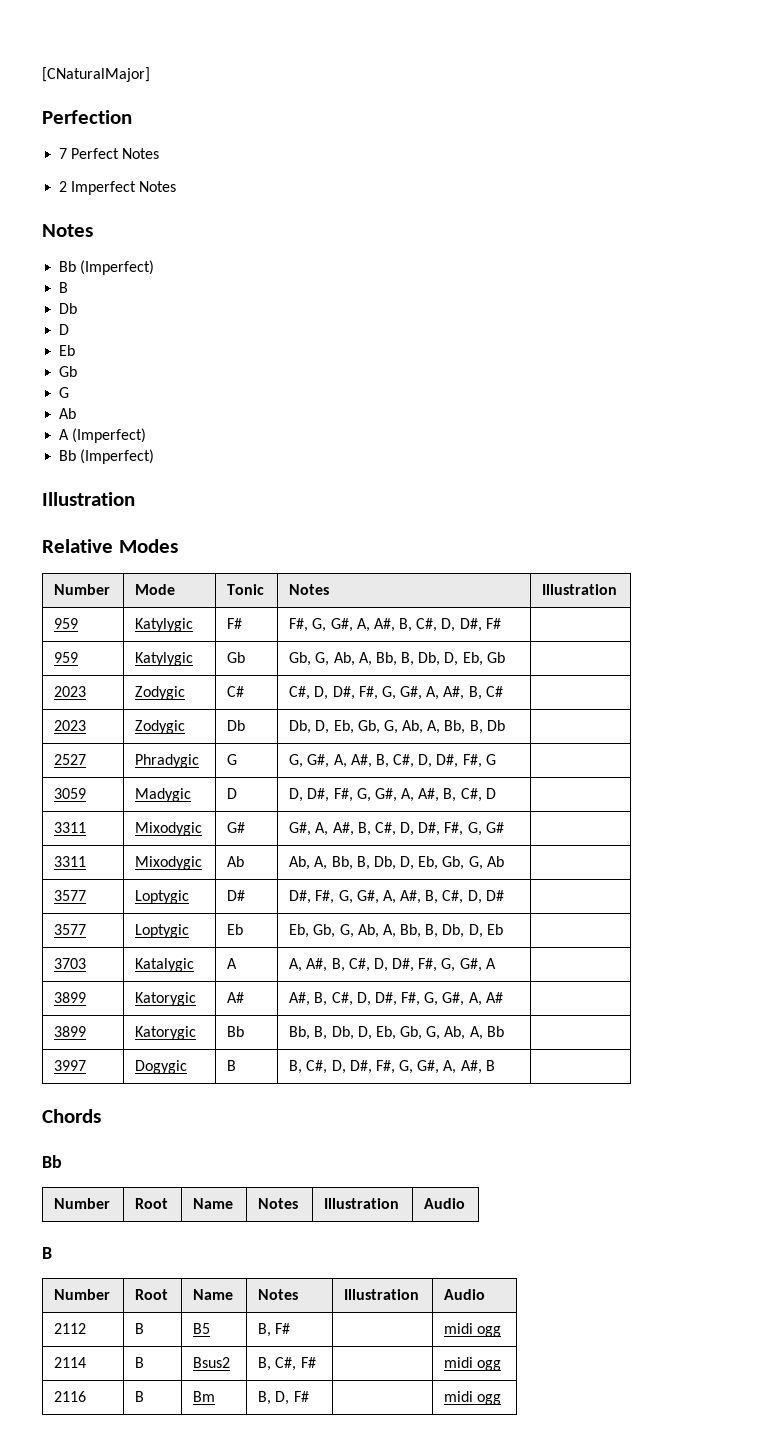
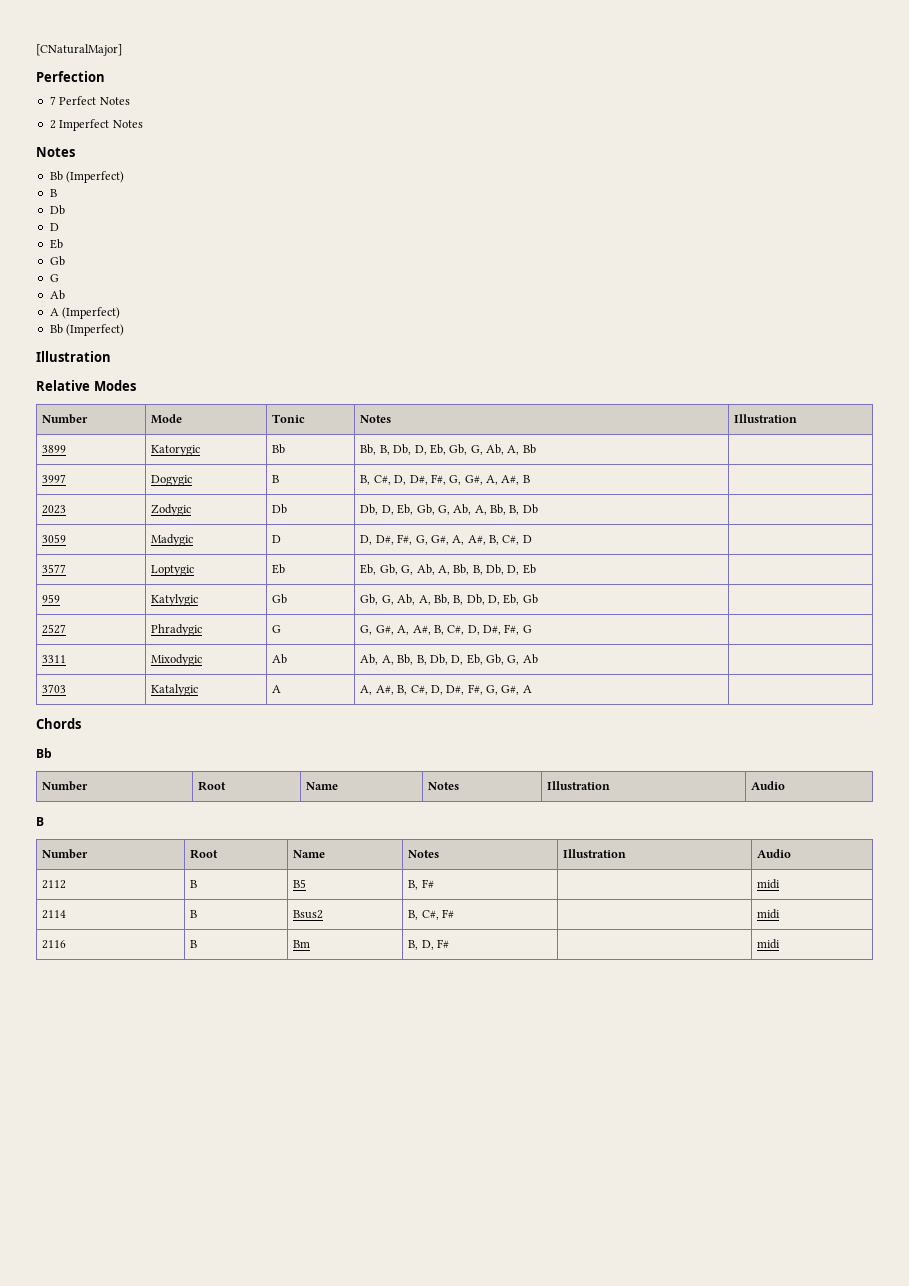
[54,618,79,629] [135,618,194,632] [227,618,243,629] [289,618,501,632] [54,652,79,663] [135,652,194,666] [227,652,246,663] [289,652,505,666] [54,686,87,697] [135,686,186,700] [227,686,245,697] [289,686,503,700] [54,720,87,731] [135,720,186,734] [227,720,246,731] [289,720,505,734] [54,754,87,765] [135,754,200,768] [227,754,238,765] [289,754,496,768] [54,788,87,799] [135,788,192,802] [227,788,238,799] [289,788,496,802] [54,822,87,833] [135,822,203,836] [227,822,246,833] [289,822,504,836] [54,856,87,867] [135,856,203,870] [227,856,245,867] [289,856,504,870] [54,890,87,901] [135,890,190,904] [227,890,246,901] [289,890,504,904] [54,924,87,935] [135,924,190,938] [227,924,244,935] [289,924,503,938] [54,958,87,969] [135,958,195,972] [227,958,238,969] [289,958,496,972] [54,992,87,1003] [135,992,197,1006] [227,992,245,1003] [289,992,503,1006] // 959 | Katylygic | F# | F#, G, G#, A, A#, B, C#, D, D#, F# | // 959 | Katylygic | Gb | Gb, G, Ab, A, Bb, B, Db, D, Eb, Gb | // 2023 | Zodygic | C# | C#, D, D#, F#, G, G#, A, A#, B, C# | // 2023 | Zodygic | Db | Db, D, Eb, Gb, G, Ab, A, Bb, B, Db | // 2527 | Phradygic | G | G, G#, A, A#, B, C#, D, D#, F#, G | // 3059 | Madygic | D | D, D#, F#, G, G#, A, A#, B, C#, D | // 3311 | Mixodygic | G# | G#, A, A#, B, C#, D, D#, F#, G, G# | // 3311 | Mixodygic | Ab | Ab, A, Bb, B, Db, D, Eb, Gb, G, Ab | // 3577 | Loptygic | D# | D#, F#, G, G#, A, A#, B, C#, D, D# | // 3577 | Loptygic | Eb | Eb, Gb, G, Ab, A, Bb, B, Db, D, Eb | // 3703 | Katalygic | A | A, A#, B, C#, D, D#, F#, G, G#, A | // 3899 | Katorygic | A# | A#, B, C#, D, D#, F#, G, G#, A, A# | -> (798, 418) none
(495, 1065) none -> [42,505,67,514] [151,504,192,516] [272,504,288,514] [360,504,538,515] [42,534,67,543] [151,534,194,546] [272,535,282,543] [360,534,532,545] [42,564,67,573] [151,565,195,576] [272,564,286,574] [360,564,536,575] [42,594,61,603] [151,594,199,606] [272,594,288,604] [360,594,538,605] [42,624,67,634] [151,624,203,636] [272,625,282,633] [360,624,532,635] [42,655,67,663] [151,654,203,666] [272,654,288,664] [360,654,538,665] [42,684,67,693] [151,684,199,696] [272,685,282,693] [360,684,532,695] // 2023 | Zodygic | Db | Db, D, Eb, Gb, G, Ab, A, Bb, B, Db | // 3059 | Madygic | D | D, D#, F#, G, G#, A, A#, B, C#, D | // 3577 | Loptygic | Eb | Eb, Gb, G, Ab, A, Bb, B, Db, D, Eb | // 959 | Katylygic | Gb | Gb, G, Ab, A, Bb, B, Db, D, Eb, Gb | // 2527 | Phradygic | G | G, G#, A, A#, B, C#, D, D#, F#, G | // 3311 | Mixodygic | Ab | Ab, A, Bb, B, Db, D, Eb, Gb, G, Ab | // 3703 | Katalygic | A | A, A#, B, C#, D, D#, F#, G, G#, A |
[477,1326,502,1337] ogg -> (781, 884) none
[477,1360,502,1371] ogg -> (781, 914) none
[477,1394,502,1405] ogg -> (781, 944) none

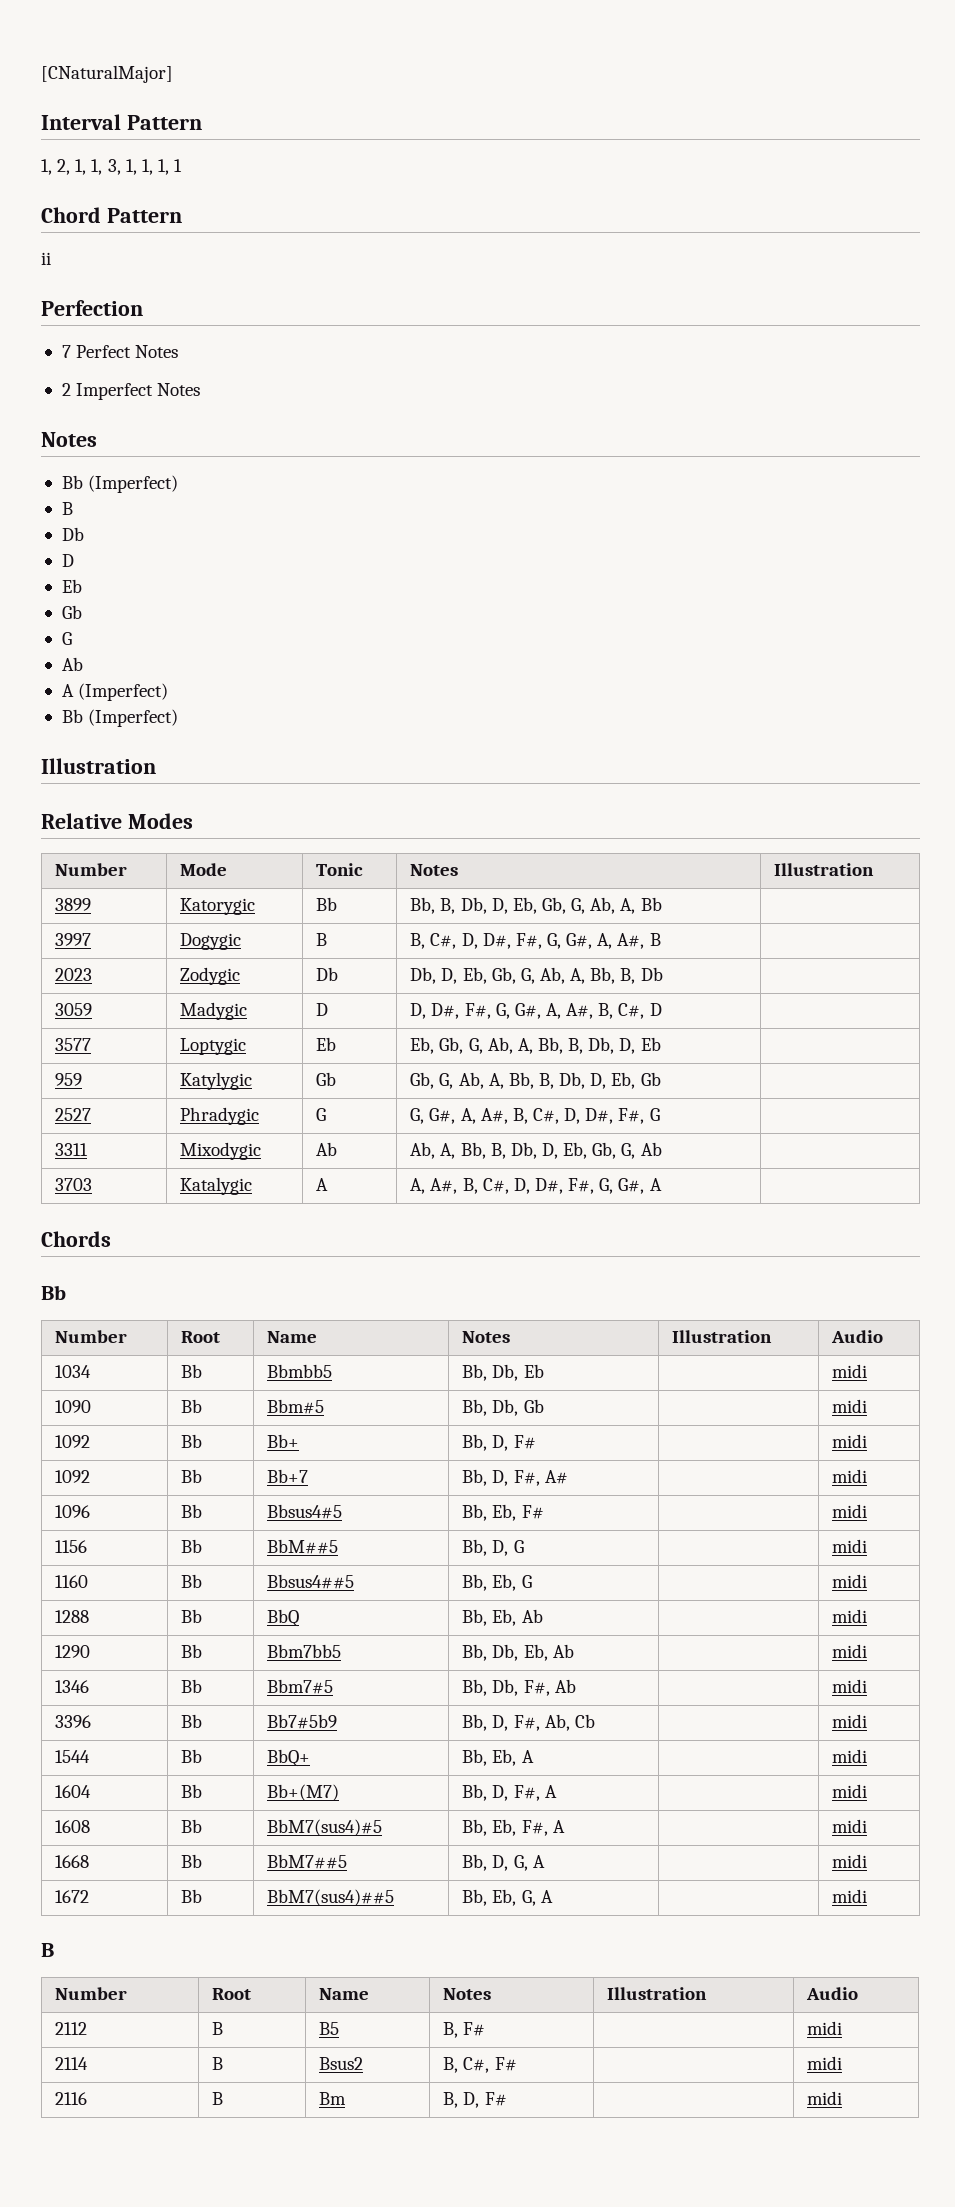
(122, 50) none -> [41,114,202,130] [41,159,183,175] [41,207,182,223] [41,252,51,265] // Interval Pattern // 1, 2, 1, 1, 3, 1, 1, 1, 1 // Chord Pattern // ii
(786, 785) none -> [55,1365,92,1378] [181,1364,203,1378] [267,1364,333,1378] [462,1364,544,1381] [832,1364,868,1378] [55,1400,92,1413] [181,1399,203,1413] [267,1399,325,1414] [462,1399,544,1416] [832,1399,868,1413] [55,1435,91,1448] [181,1434,203,1448] [267,1434,300,1448] [462,1434,536,1451] [832,1434,868,1448] [55,1470,91,1483] [181,1469,203,1483] [267,1469,309,1483] [462,1469,568,1486] [832,1469,868,1483] [55,1505,91,1518] [181,1504,203,1518] [267,1504,343,1519] [462,1504,544,1521] [832,1504,868,1518] [55,1540,88,1553] [181,1539,203,1553] [267,1539,339,1554] [462,1539,524,1556] [832,1539,868,1553] [55,1575,89,1588] [181,1574,203,1588] [267,1574,355,1589] [462,1574,532,1591] [832,1574,868,1588] [55,1610,90,1623] [181,1609,203,1623] [267,1609,300,1627] [462,1609,543,1626] [832,1609,868,1623] [55,1645,91,1658] [181,1644,203,1658] [267,1644,342,1658] [462,1644,574,1661] [832,1644,868,1658] [55,1680,90,1693] [181,1679,203,1693] [267,1679,334,1694] [462,1679,576,1696] [832,1679,868,1693] [55,1715,92,1728] [181,1714,203,1728] [267,1714,338,1729] [462,1714,595,1731] [832,1714,868,1728] [55,1750,91,1763] [181,1749,203,1763] [267,1749,311,1767] [462,1749,534,1766] [832,1749,868,1763] [55,1785,92,1798] [181,1784,203,1798] [267,1784,340,1801] [462,1784,557,1801] [832,1784,868,1798] [55,1820,91,1833] [181,1819,203,1833] [267,1819,383,1836] [462,1819,565,1836] [832,1819,868,1833] [55,1855,90,1868] [181,1854,203,1868] [267,1854,348,1869] [462,1854,545,1871] [832,1854,868,1868] [55,1890,90,1903] [181,1889,203,1903] [267,1889,395,1906] [462,1889,553,1906] [832,1889,868,1903] // 1034 | Bb | Bbmbb5 | Bb, Db, Eb | | midi // 1090 | Bb | Bbm#5 | Bb, Db, Gb | | midi // 1092 | Bb | Bb+ | Bb, D, F# | | midi // 1092 | Bb | Bb+7 | Bb, D, F#, A# | | midi // 1096 | Bb | Bbsus4#5 | Bb, Eb, F# | | midi // 1156 | Bb | BbM##5 | Bb, D, G | | midi // 1160 | Bb | Bbsus4##5 | Bb, Eb, G | | midi // 1288 | Bb | BbQ | Bb, Eb, Ab | | midi // 1290 | Bb | Bbm7bb5 | Bb, Db, Eb, Ab | | midi // 1346 | Bb | Bbm7#5 | Bb, Db, F#, Ab | | midi // 3396 | Bb | Bb7#5b9 | Bb, D, F#, Ab, Cb | | midi // 1544 | Bb | BbQ+ | Bb, Eb, A | | midi // 1604 | Bb | Bb+(M7) | Bb, D, F#, A | | midi // 1608 | Bb | BbM7(sus4)#5 | Bb, Eb, F#, A | | midi // 1668 | Bb | BbM7##5 | Bb, D, G, A | | midi // 1672 | Bb | BbM7(sus4)##5 | Bb, Eb, G, A | | midi

